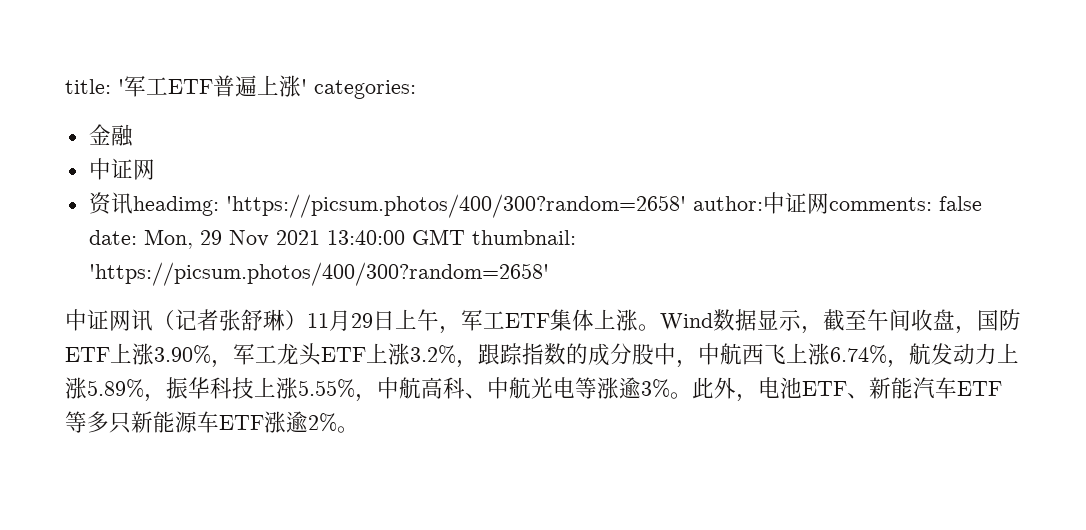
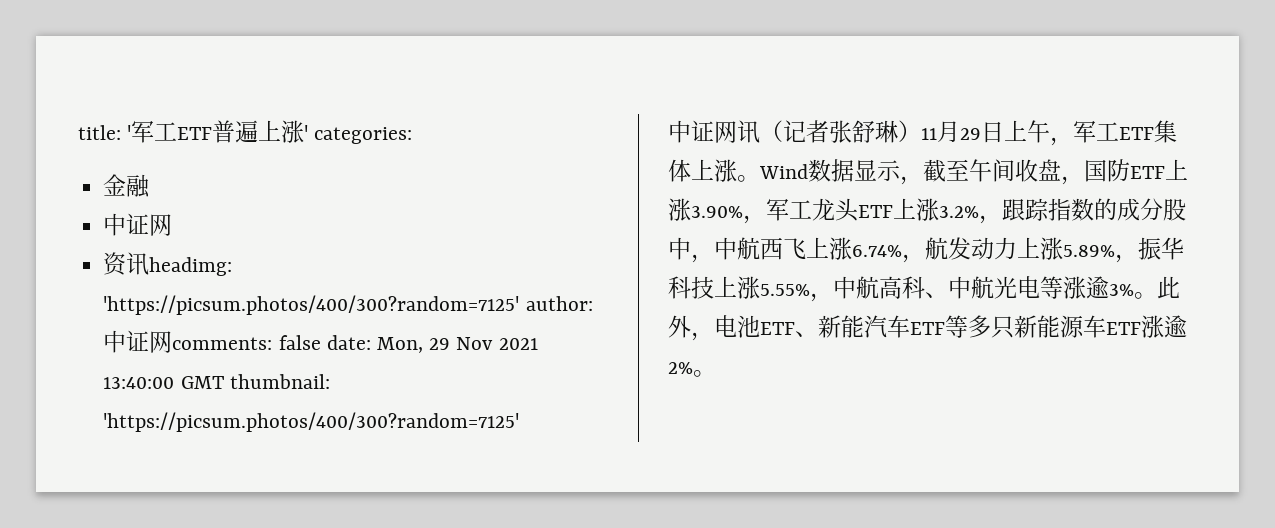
[225,194,686,218] 'https://picsum.photos/400/300?random=2658' -> [103,295,520,315] 'https://picsum.photos/400/300?random=7125'
[88,262,549,286] 'https://picsum.photos/400/300?random=2658' -> [103,412,520,432] 'https://picsum.photos/400/300?random=7125'

